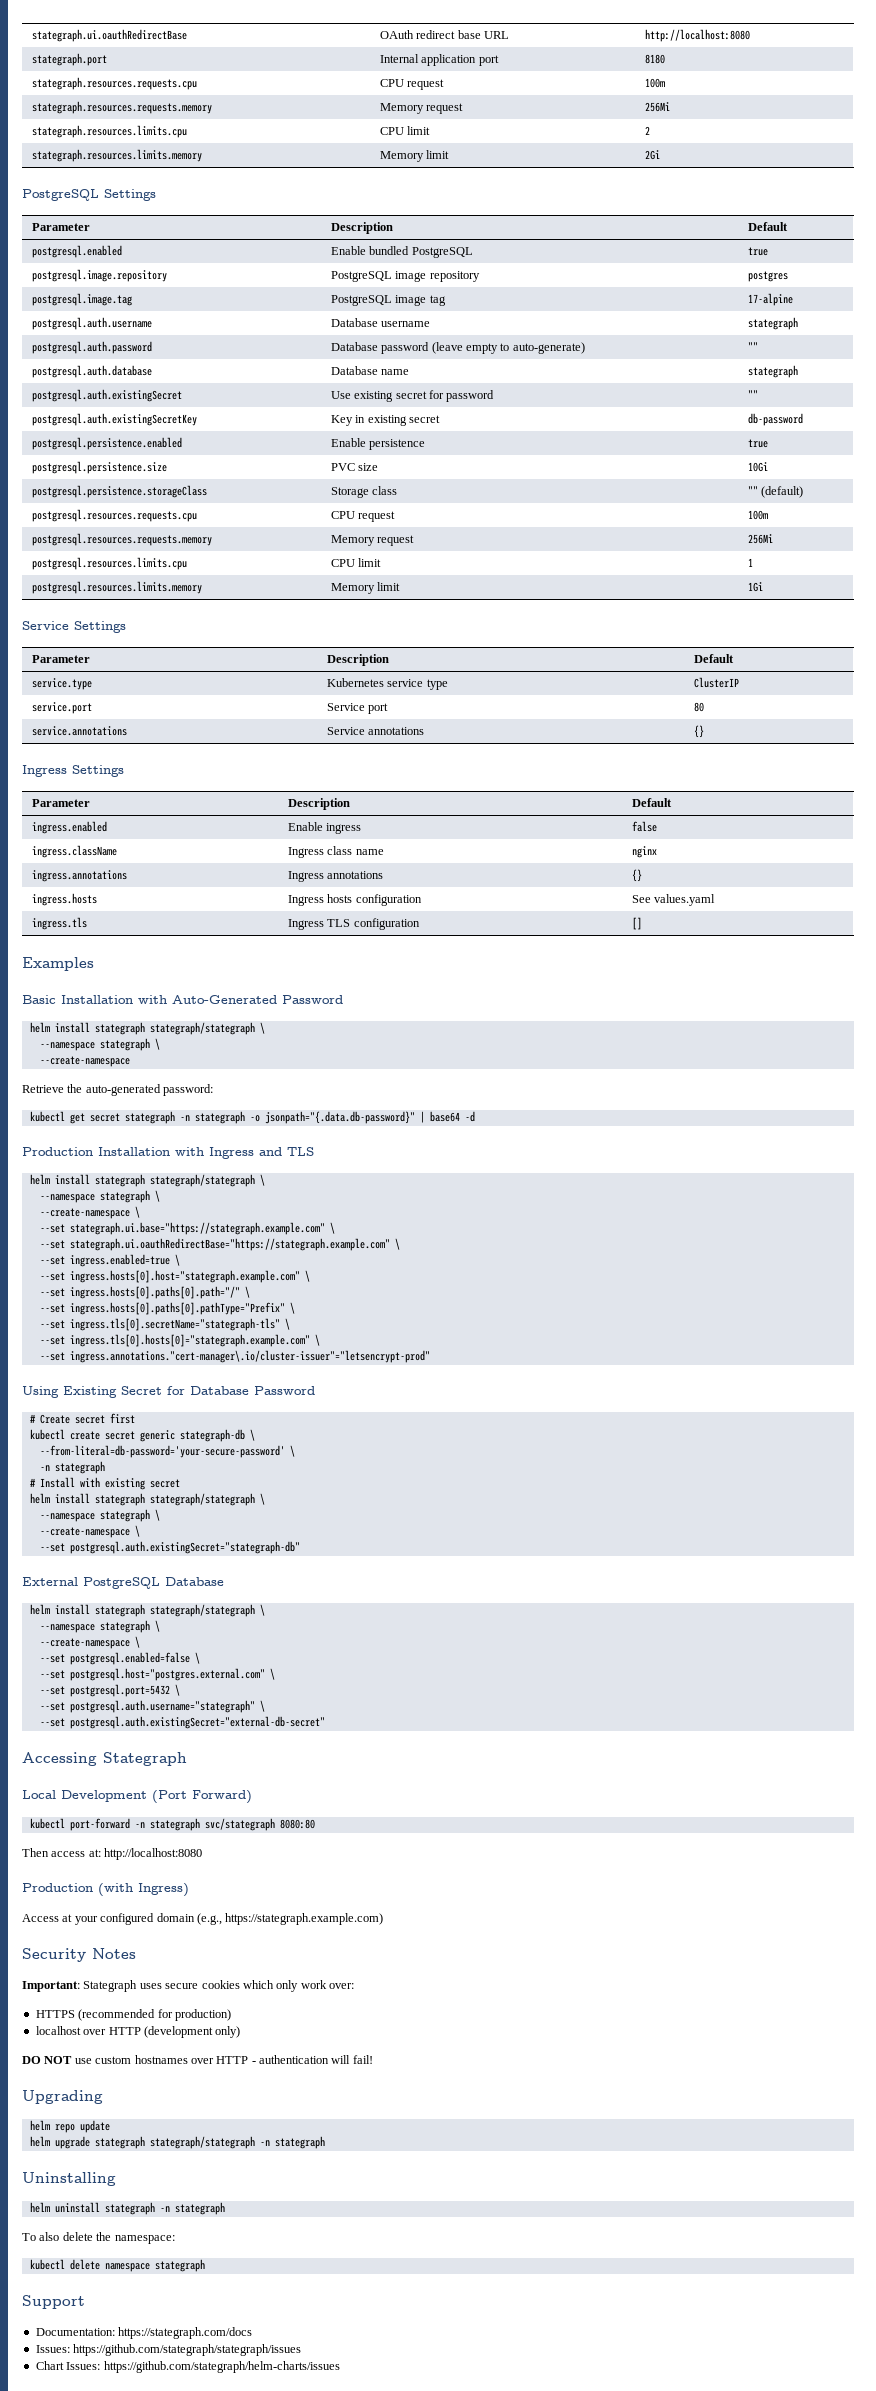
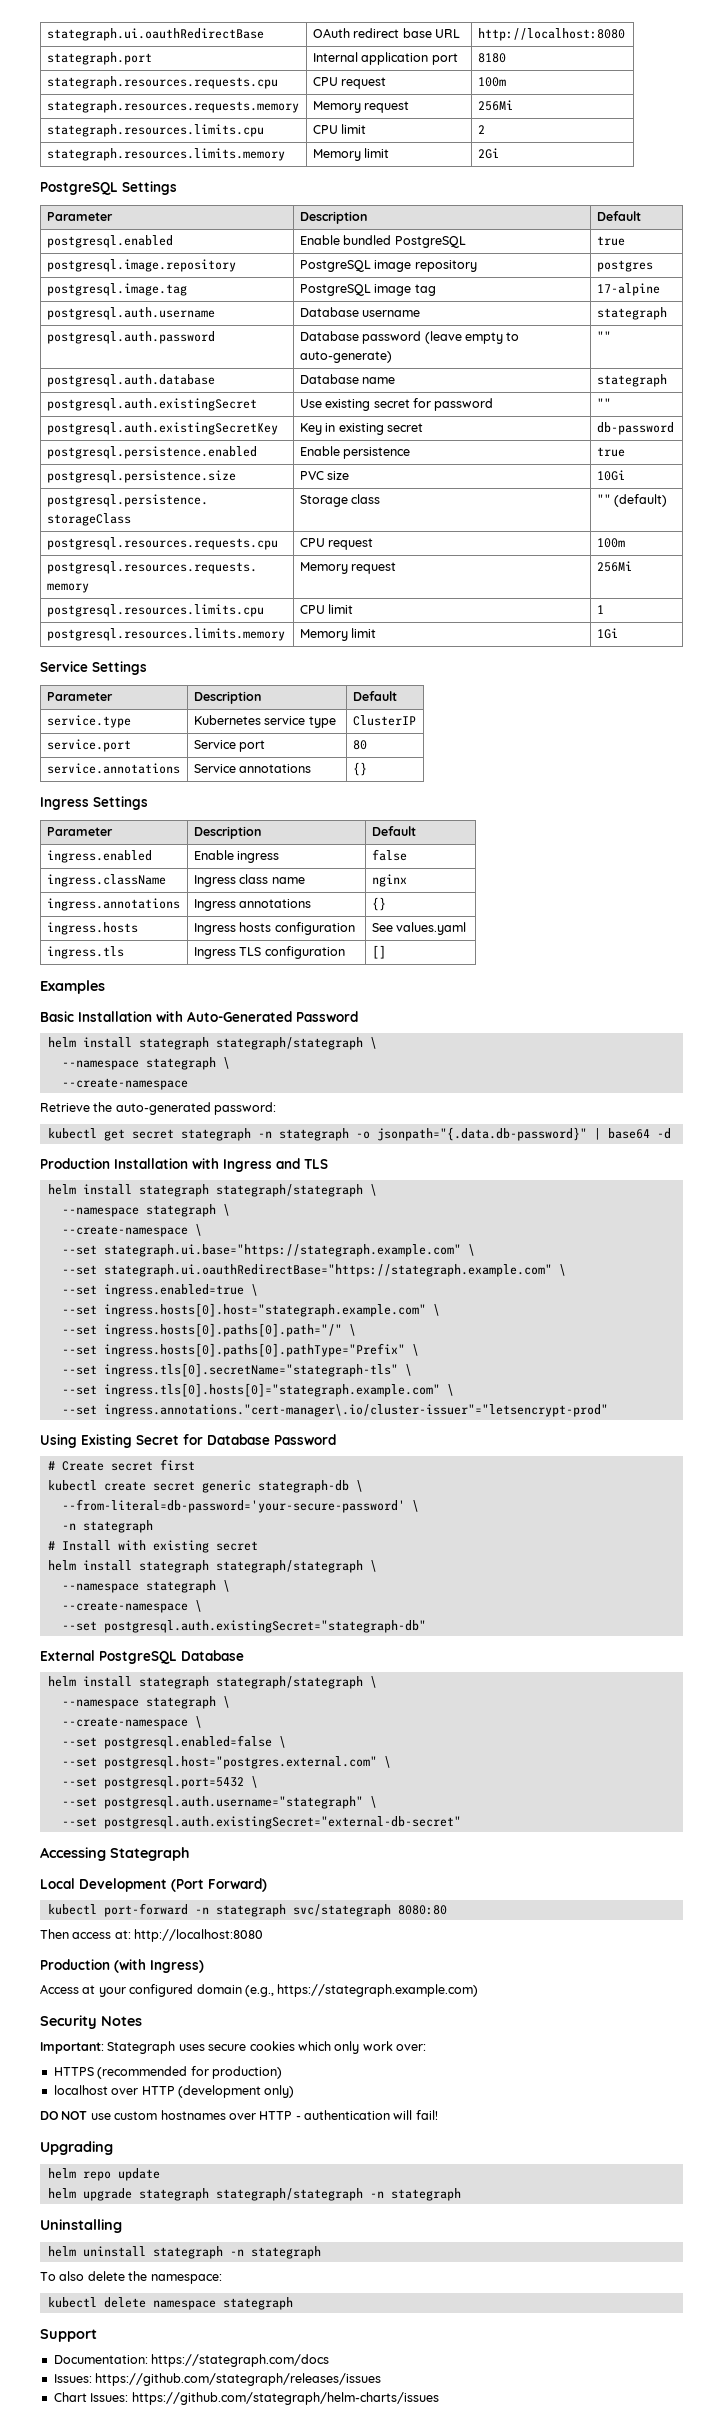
[73,2344,302,2356] https://github.com/stategraph/stategraph/issues -> [95,2373,382,2386] https://github.com/stategraph/releases/issues

